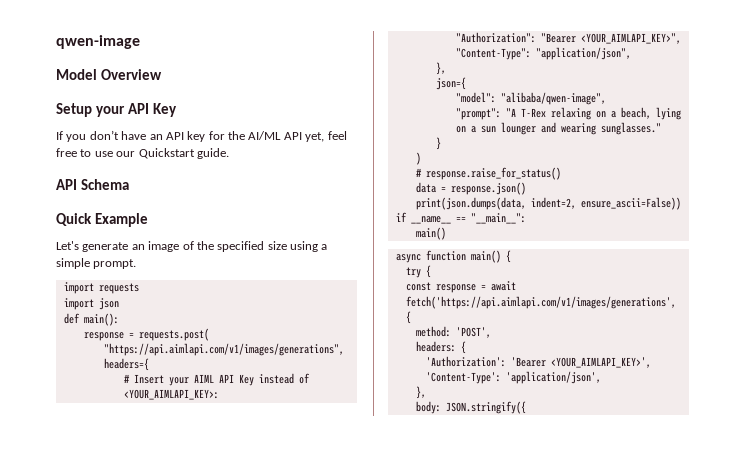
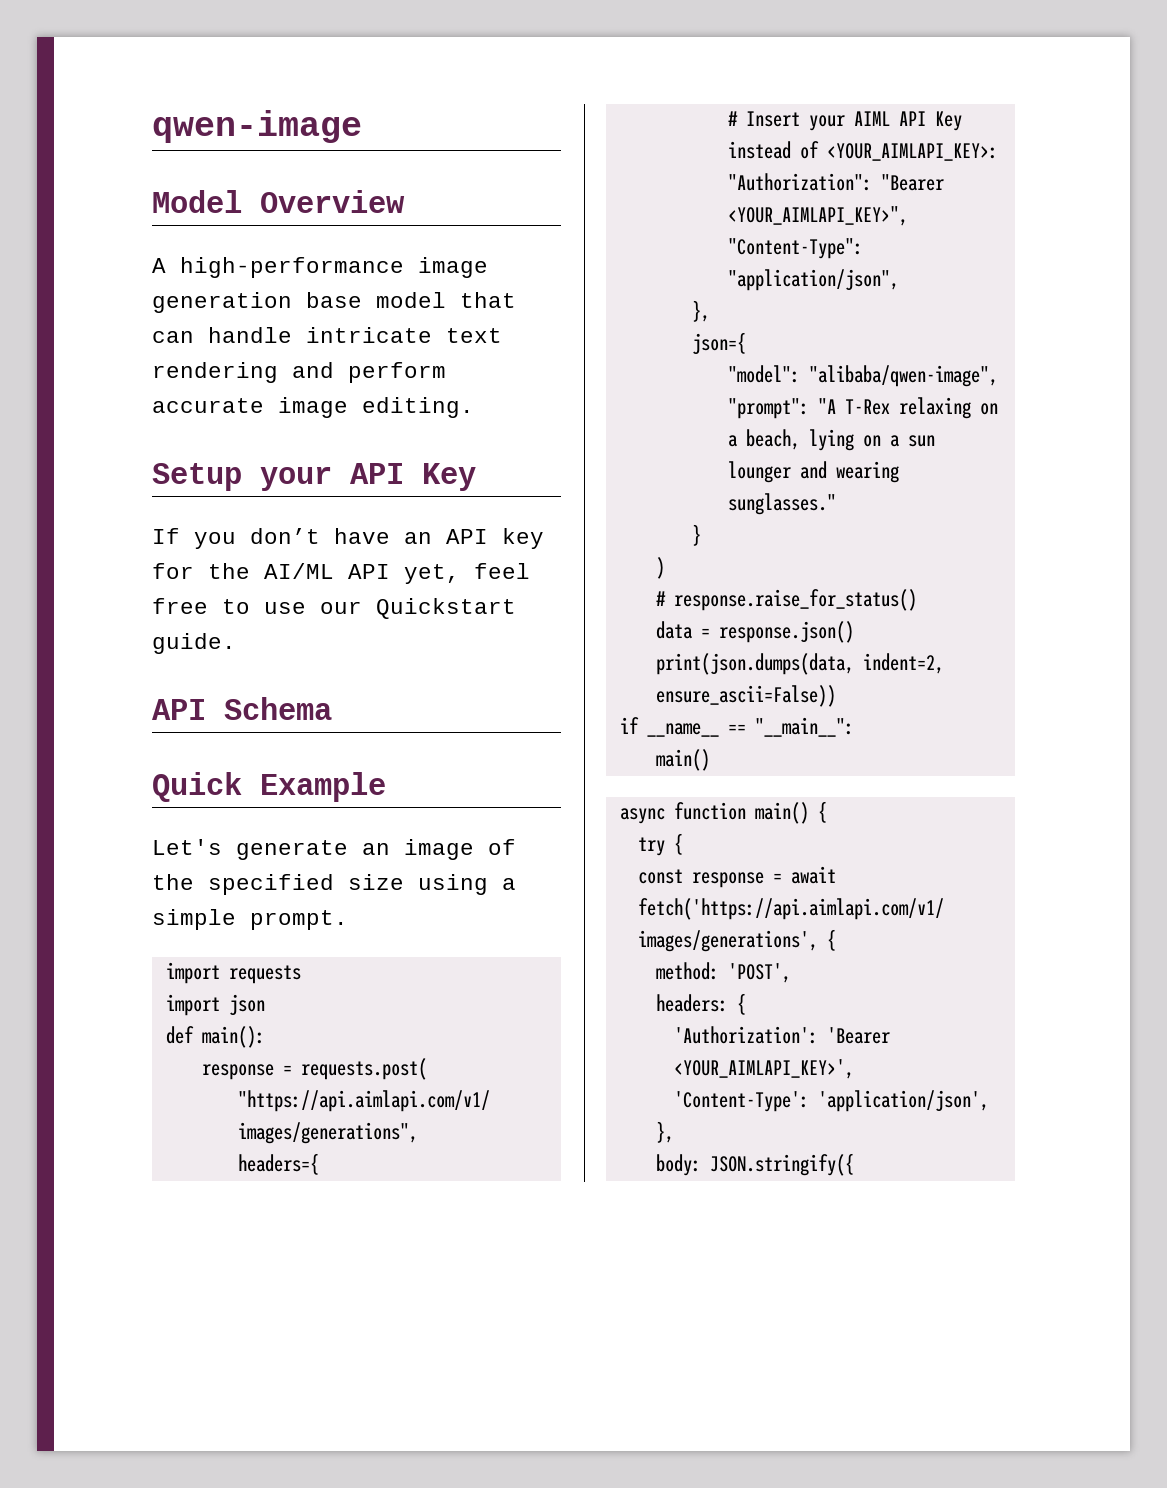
(162, 74) none -> [152,257,488,278] [152,292,516,313] [152,327,502,343] [152,362,446,383] [152,397,474,418] // A high-performance image generation base model that can handle intricate text rendering and perform accurate image editing.

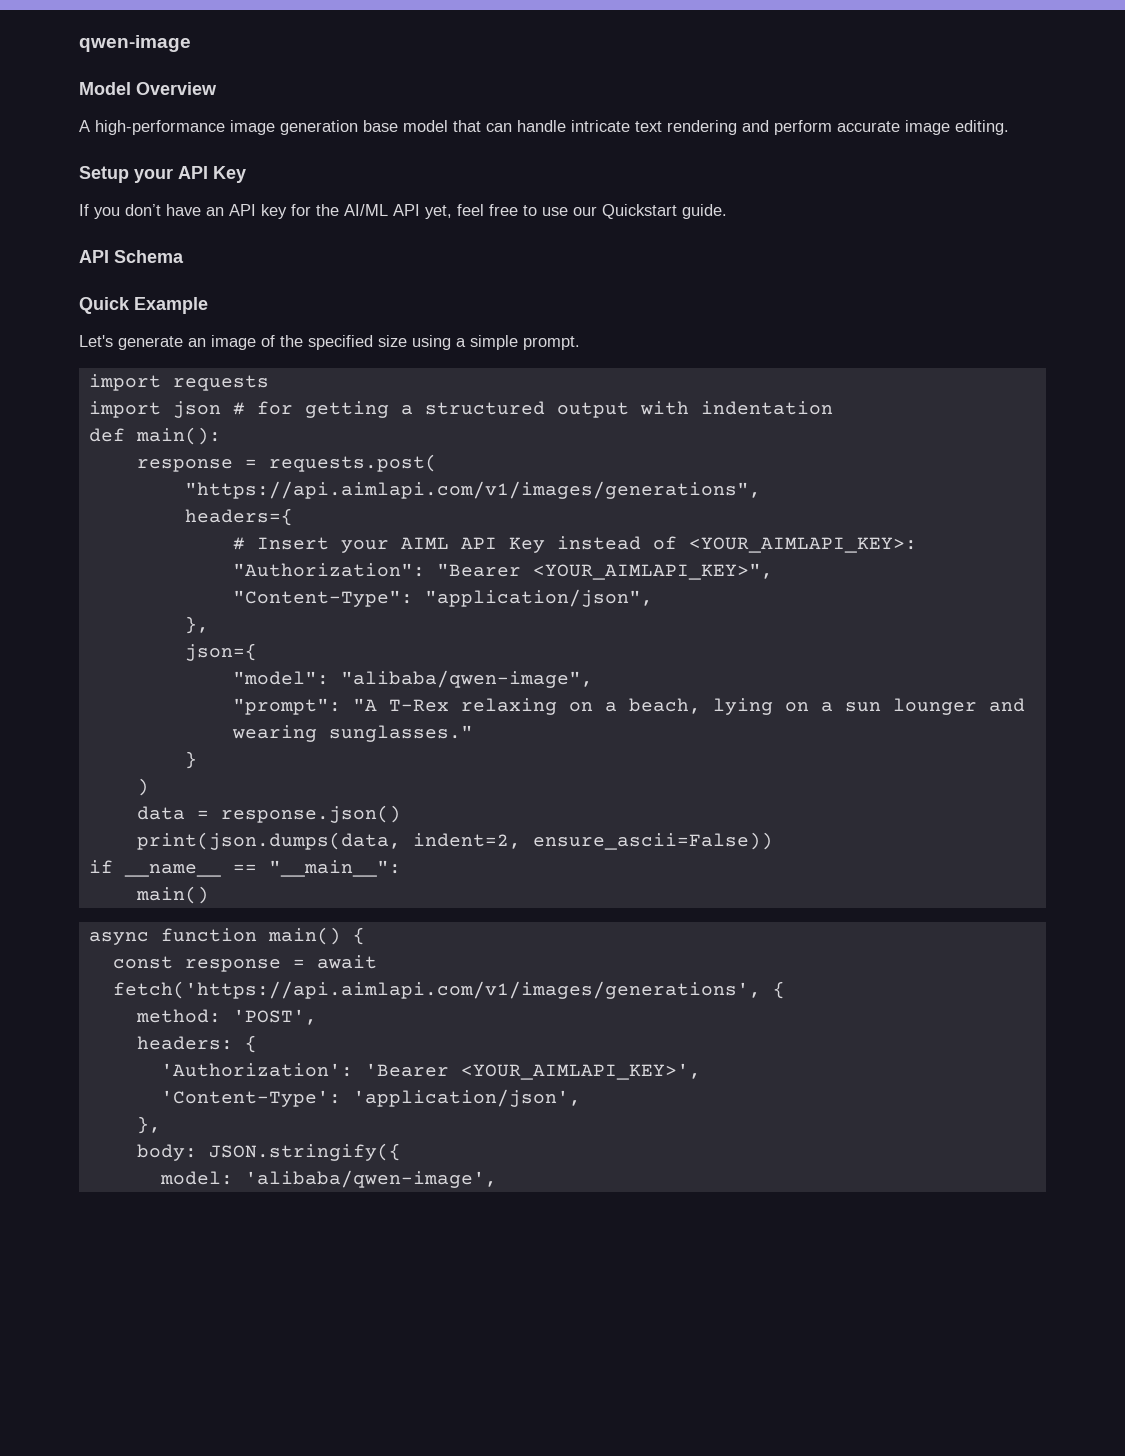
(265, 1005) none -> [232,401,833,418] # for getting a structured output with indentation
[655,589,917,611] // # response.raise_for_status() -> (149, 787) none
[637,833,683,856] // try { -> (365, 936) none
(854, 1164) none -> [159,1170,497,1188] // model: 'alibaba/qwen-image',

